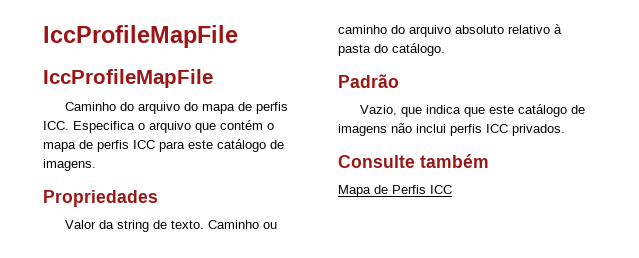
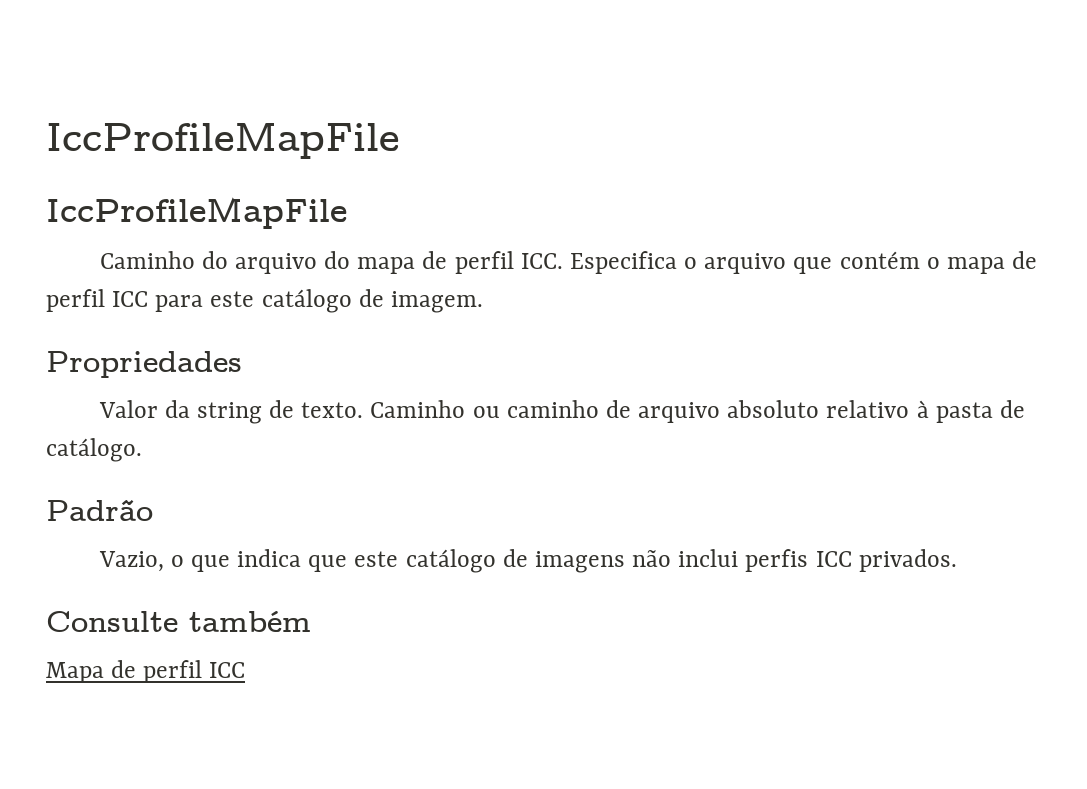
[255,102,288,114] perfis -> [454,251,514,274] perfil
[97,140,129,152] perfis -> [46,289,105,312] perfil
[43,159,96,171] imagens. -> [390,291,483,313] imagem.
[391,25,405,34] do -> [605,400,631,418] de
[374,44,388,53] do -> [999,400,1025,418] de
(397, 110) none -> [170,555,184,567] o
[392,185,426,194] Perfis -> [143,660,203,683] perfil

